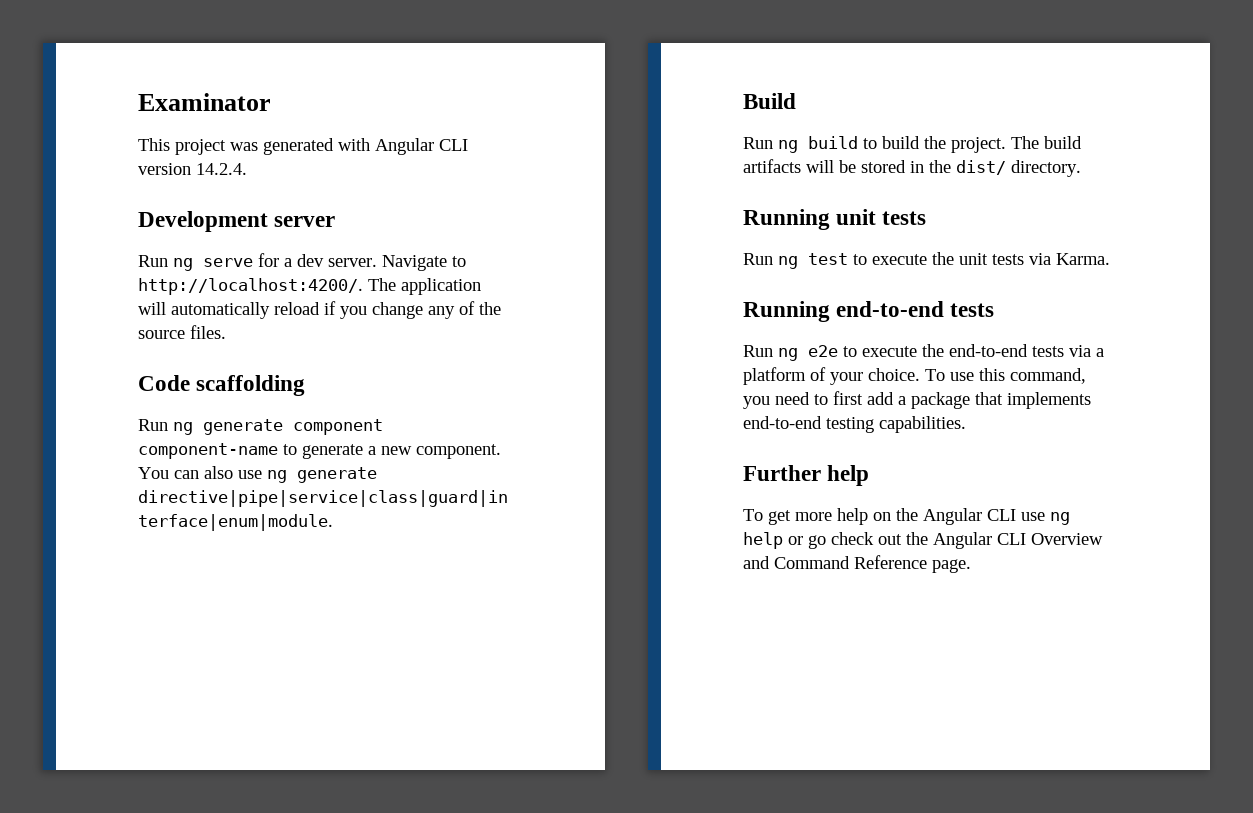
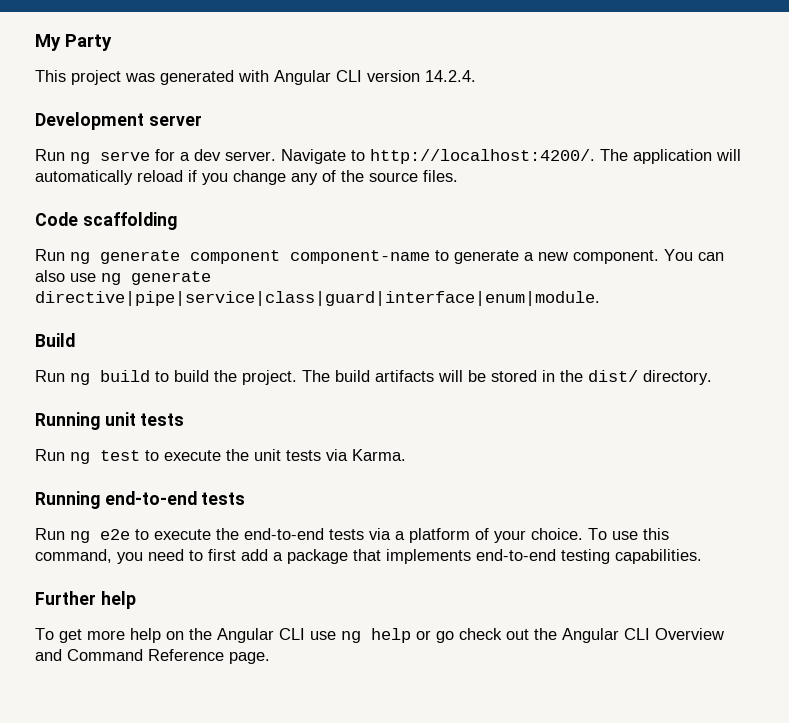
[138,93,271,111] Examinator -> [35,34,112,51] My Party

